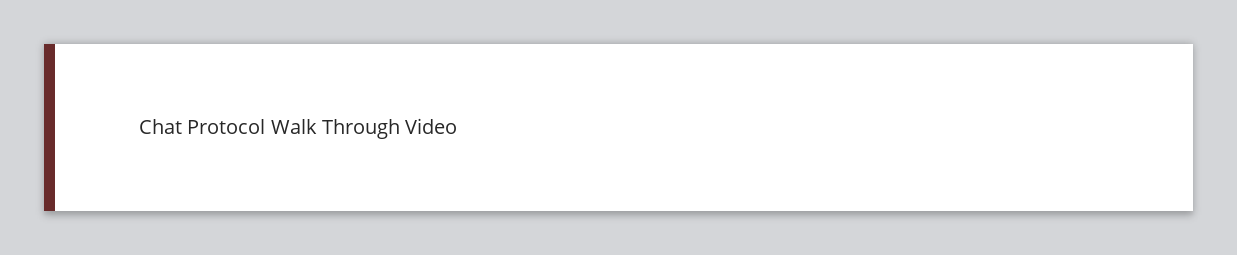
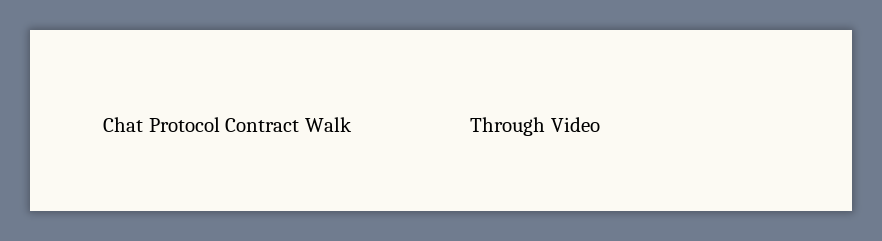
(266, 126) none -> [225,118,300,132] Contract

